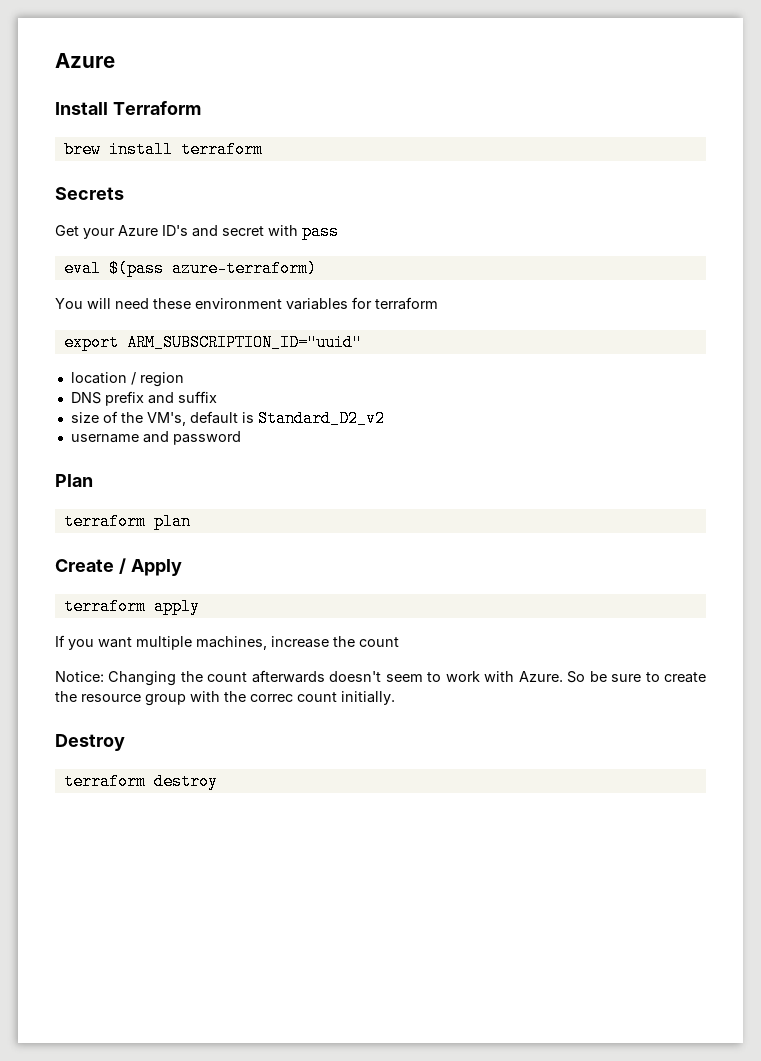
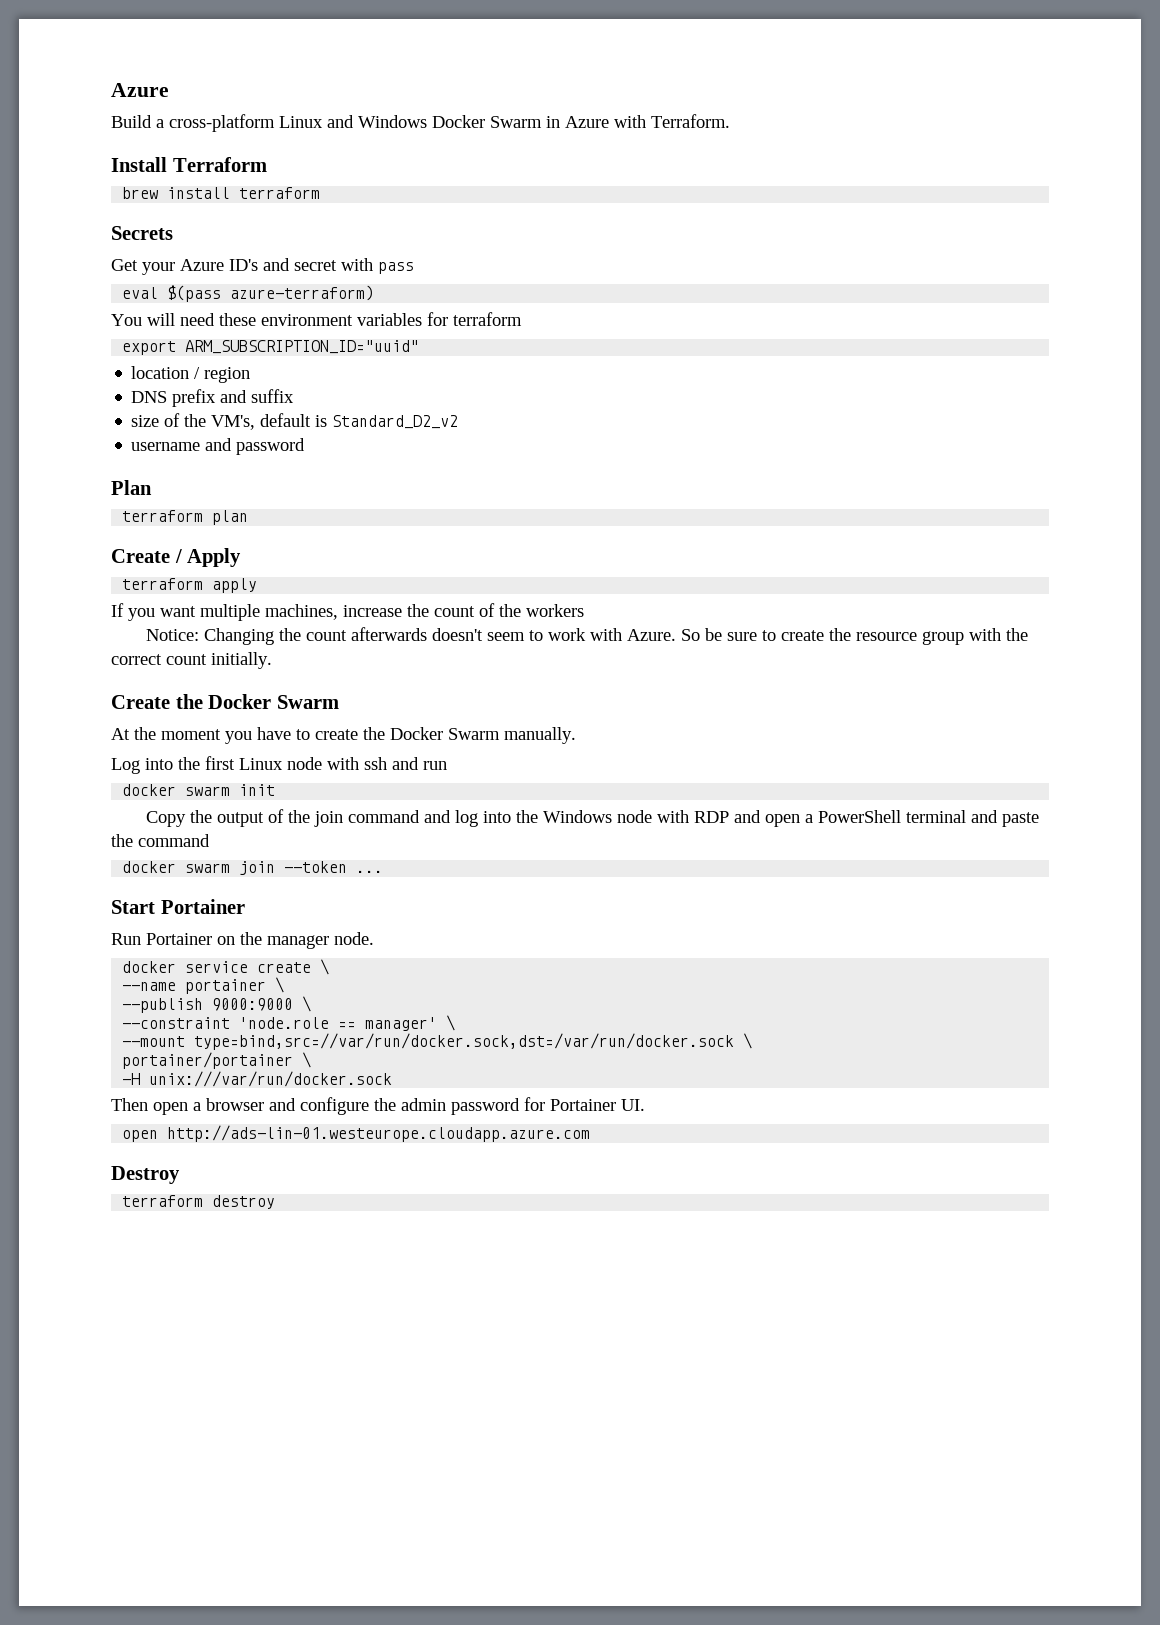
[55,53,115,68] Azure -> [111,83,169,97] [111,114,730,132] Azure // Build a cross-platform Linux and Windows Docker Swarm in Azure with Terraform.
(399, 642) none -> [479,603,584,617] of the workers
[250,694,293,702] correc -> [111,654,162,665] correct
(395, 698) none -> [111,694,339,709] [111,727,576,744] [111,756,447,774] [122,784,276,796] [145,809,1039,827] [111,834,210,847] [122,861,384,875] [111,899,245,914] [111,932,374,949] [122,959,330,975] [122,977,285,994] [122,996,312,1013] [122,1015,456,1031] [122,1033,753,1050] [122,1052,312,1069] [122,1071,393,1087] [111,1097,645,1115] [122,1125,591,1142] // Create the Docker Swarm // At the moment you have to create the Docker Swarm manually. // Log into the first Linux node with ssh and run // docker swarm init // Copy the output of the join command and log into the Windows node with RDP and open a PowerShell terminal and paste the command // docker swarm join --token ... // Start Portainer // Run Portainer on the manager node. // docker service create \ // --name portainer \ // --publish 9000:9000 \ // --constraint 'node.role == manager' \ // --mount type=bind,src=//var/run/docker.sock,dst=/var/run/docker.sock \ // portainer/portainer \ // -H unix:///var/run/docker.sock // Then open a browser and configure the admin password for Portainer UI. // open http://ads-lin-01.westeurope.cloudapp.azure.com

